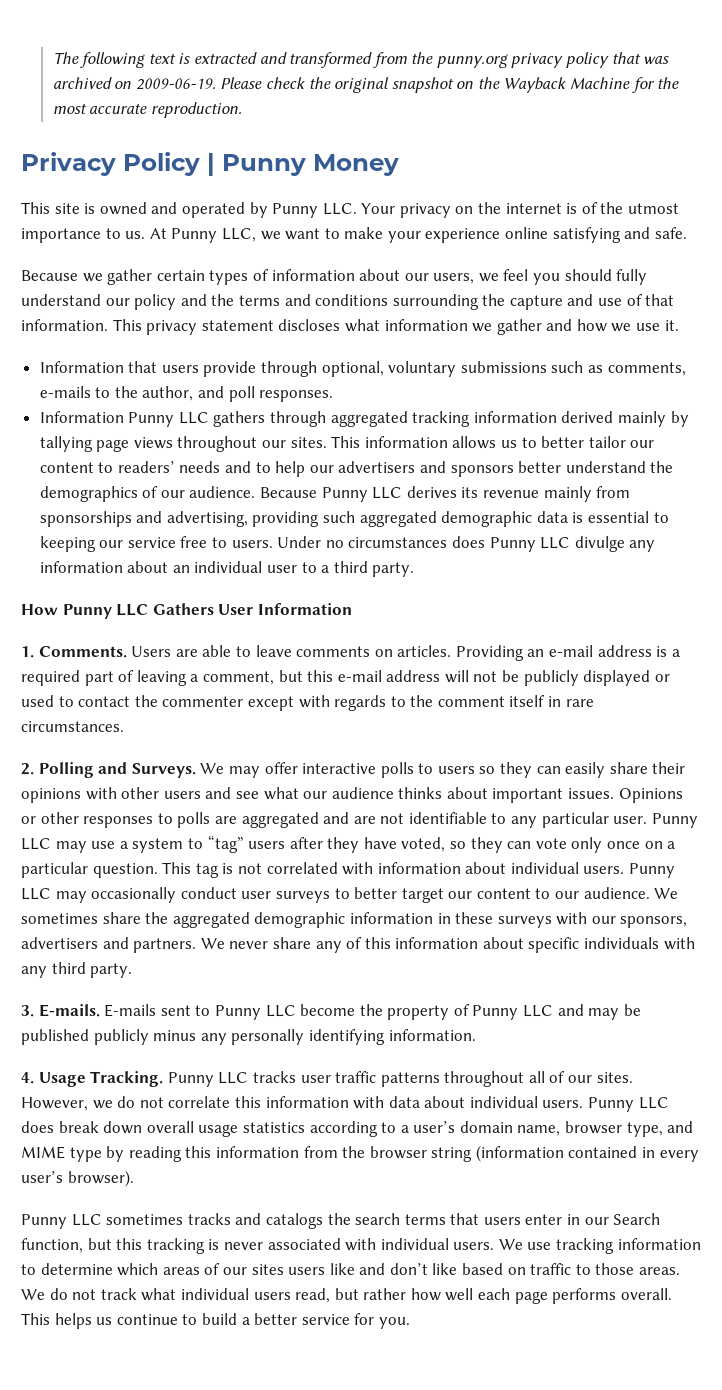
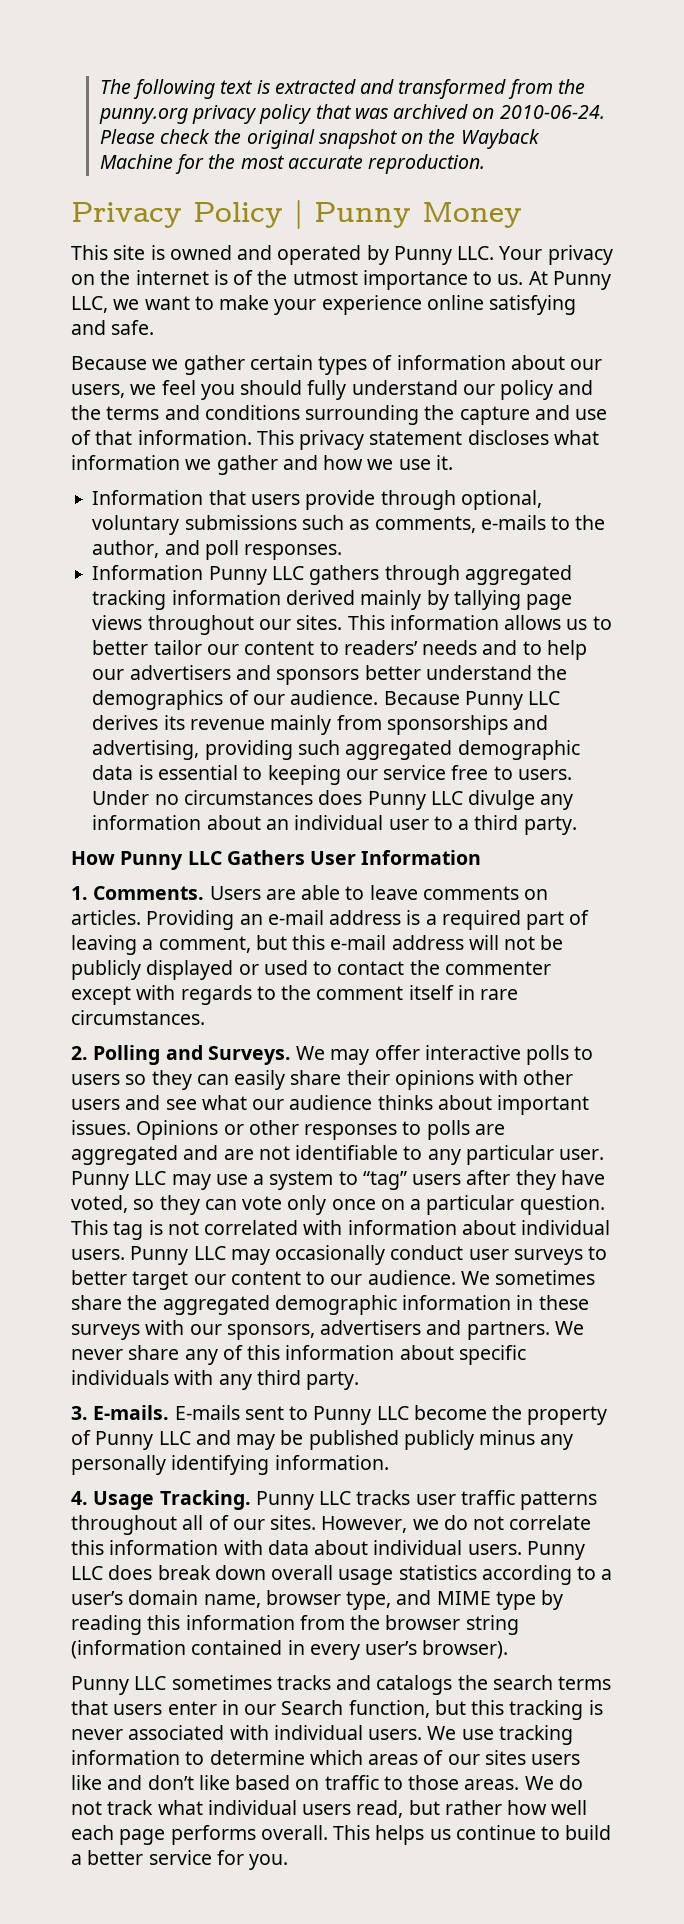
[135,78,216,90] 2009-06-19. -> [499,105,605,119] 2010-06-24.

